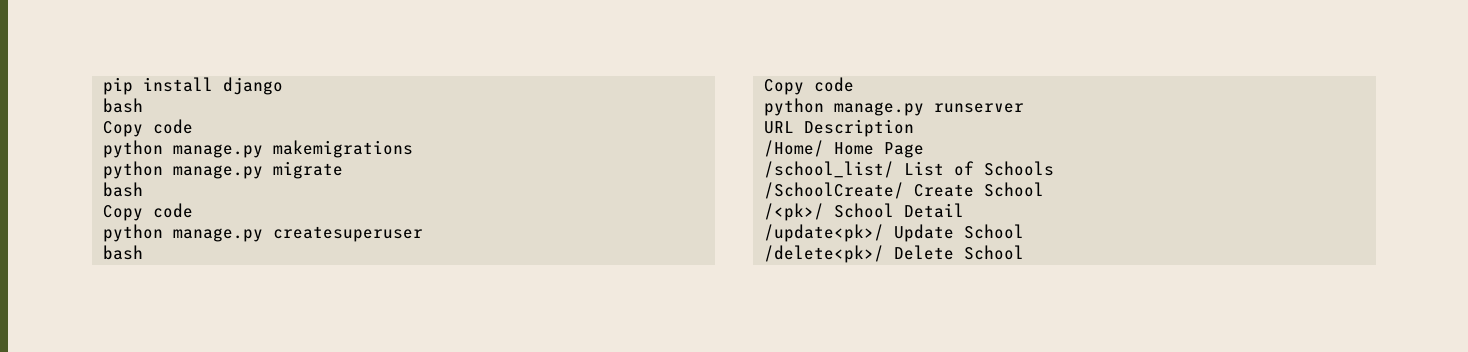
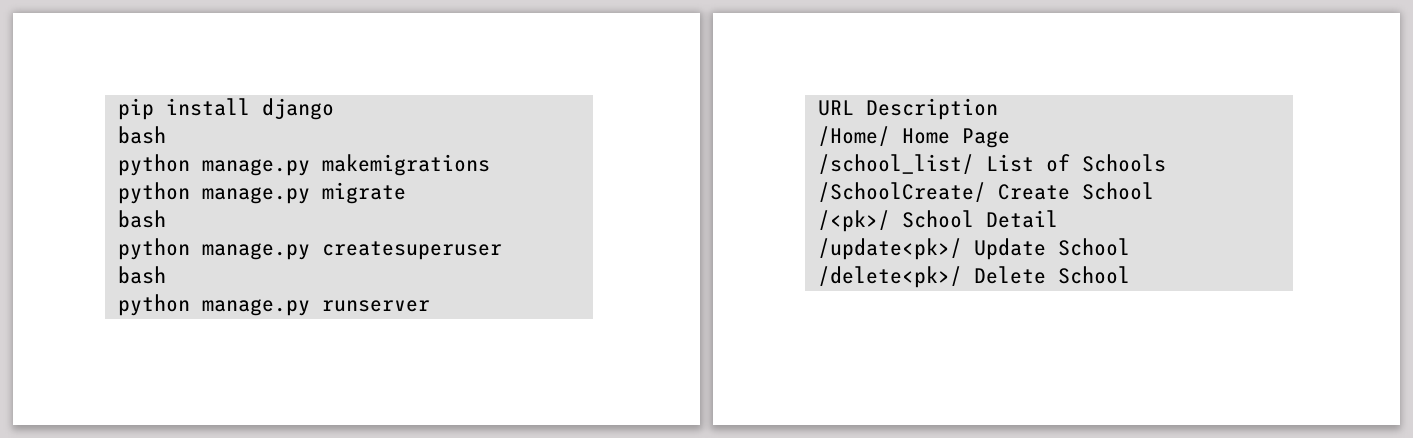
[103,119,194,137] // Copy code -> (166, 135) none
[103,203,194,221] // Copy code -> (166, 219) none
[764,77,855,95] // Copy code -> (166, 275) none

